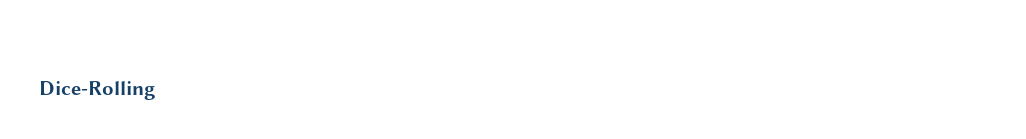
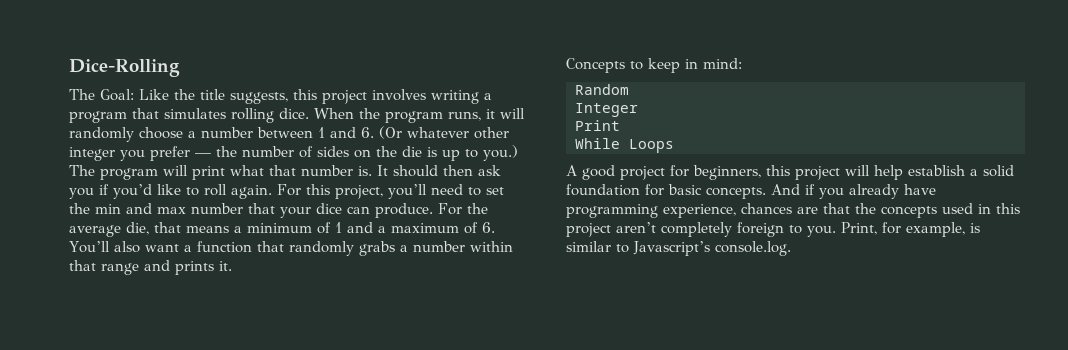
(156, 90) none -> [69,89,492,104] [69,108,525,123] [69,126,509,142] [69,145,518,161] [69,165,501,180] [69,184,504,199] [69,203,488,218] [69,222,495,237] [69,241,513,256] [69,260,232,275] [566,58,742,73] [575,84,629,95] [575,103,638,117] [575,120,620,131] [575,138,674,153] [566,165,1014,180] [566,184,936,199] [566,203,1020,218] [566,222,980,237] [566,241,791,256] // The Goal: Like the title suggests, this project involves writing a program that simulates rolling dice. When the program runs, it will randomly choose a number between 1 and 6. (Or whatever other integer you prefer — the number of sides on the die is up to you.) The program will print what that number is. It should then ask you if you’d like to roll again. For this project, you’ll need to set the min and max number that your dice can produce. For the average die, that means a minimum of 1 and a maximum of 6. You’ll also want a function that randomly grabs a number within that range and prints it. // Concepts to keep in mind: // Random // Integer // Print // While Loops // A good project for beginners, this project will help establish a solid foundation for basic concepts. And if you already have programming experience, chances are that the concepts used in this project aren’t completely foreign to you. Print, for example, is similar to Javascript’s console.log.

